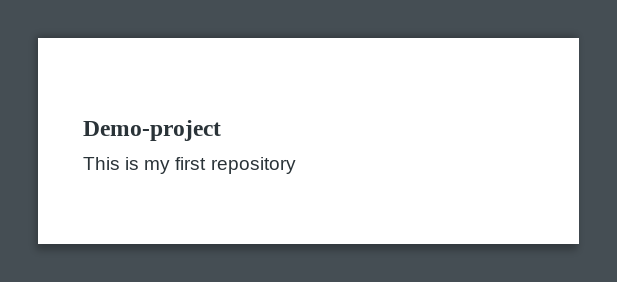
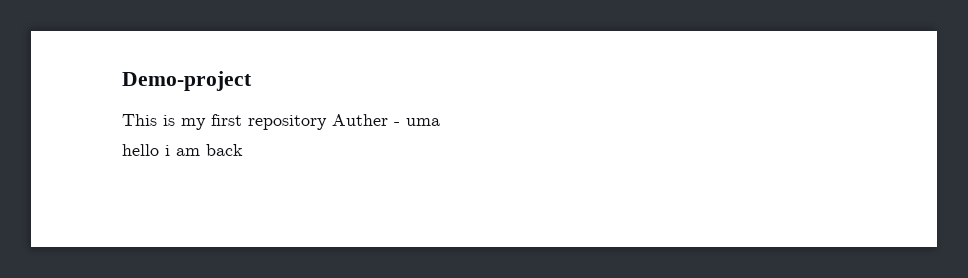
(296, 165) none -> [332,114,440,126] [122,144,243,156] Auther - uma // hello i am back

